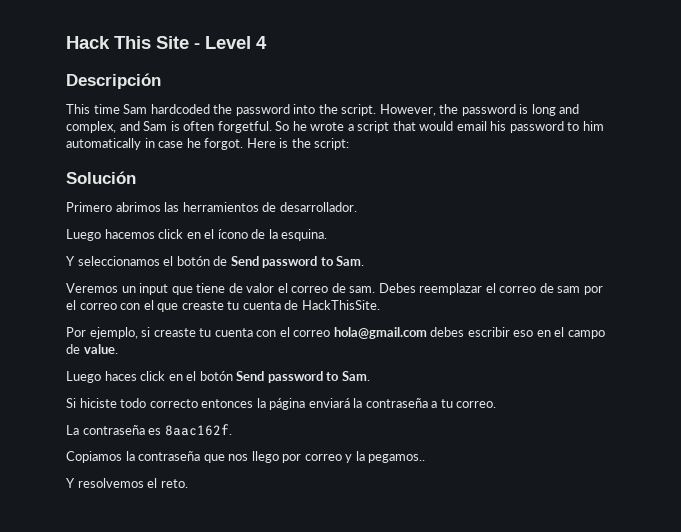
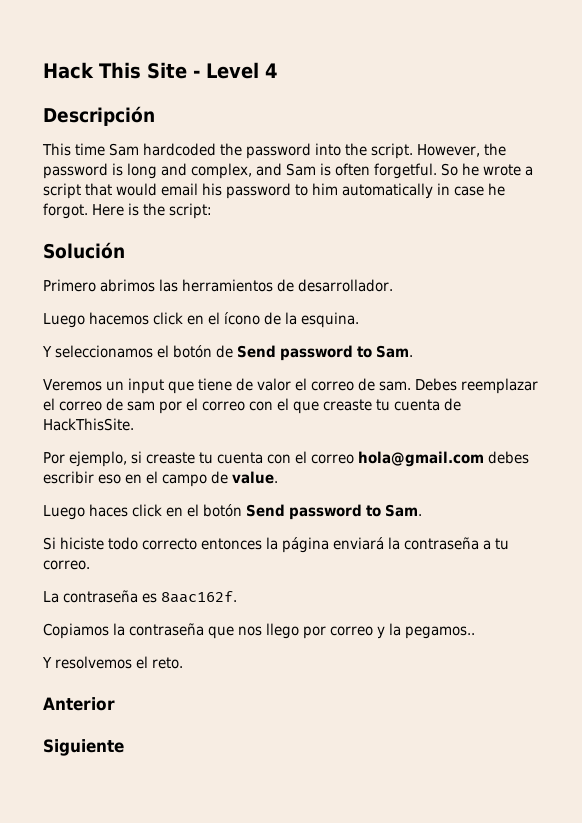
(188, 483) none -> [43,697,115,711] [43,739,124,756] // Anterior // Siguiente

